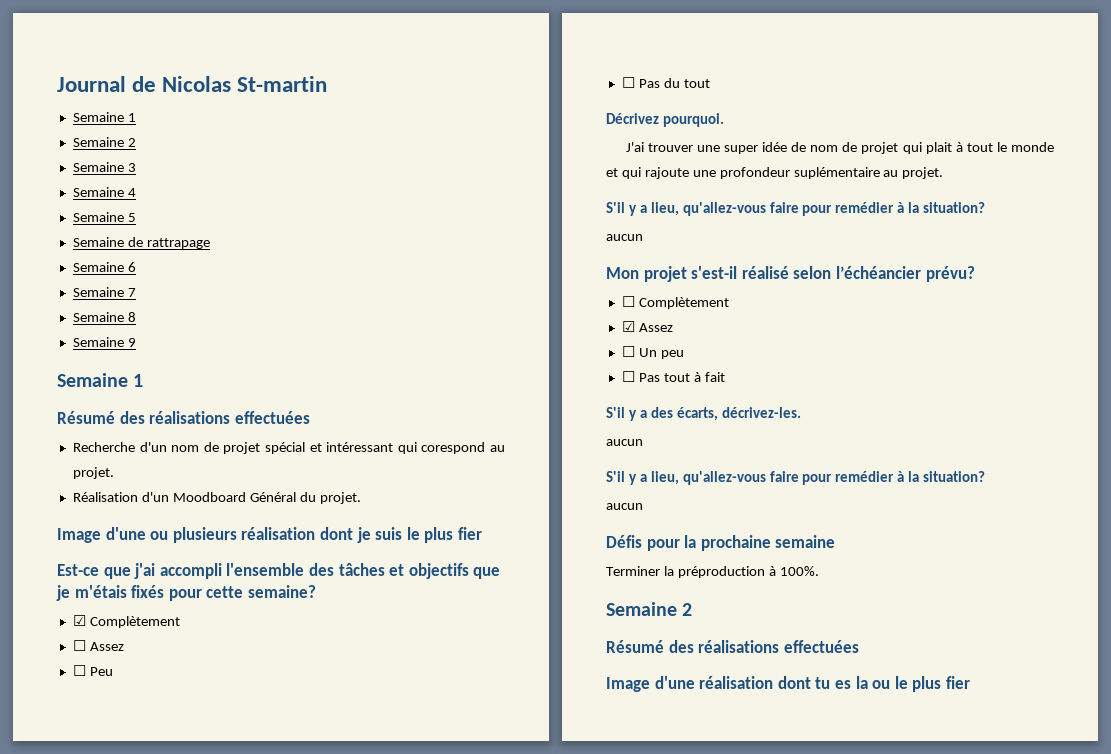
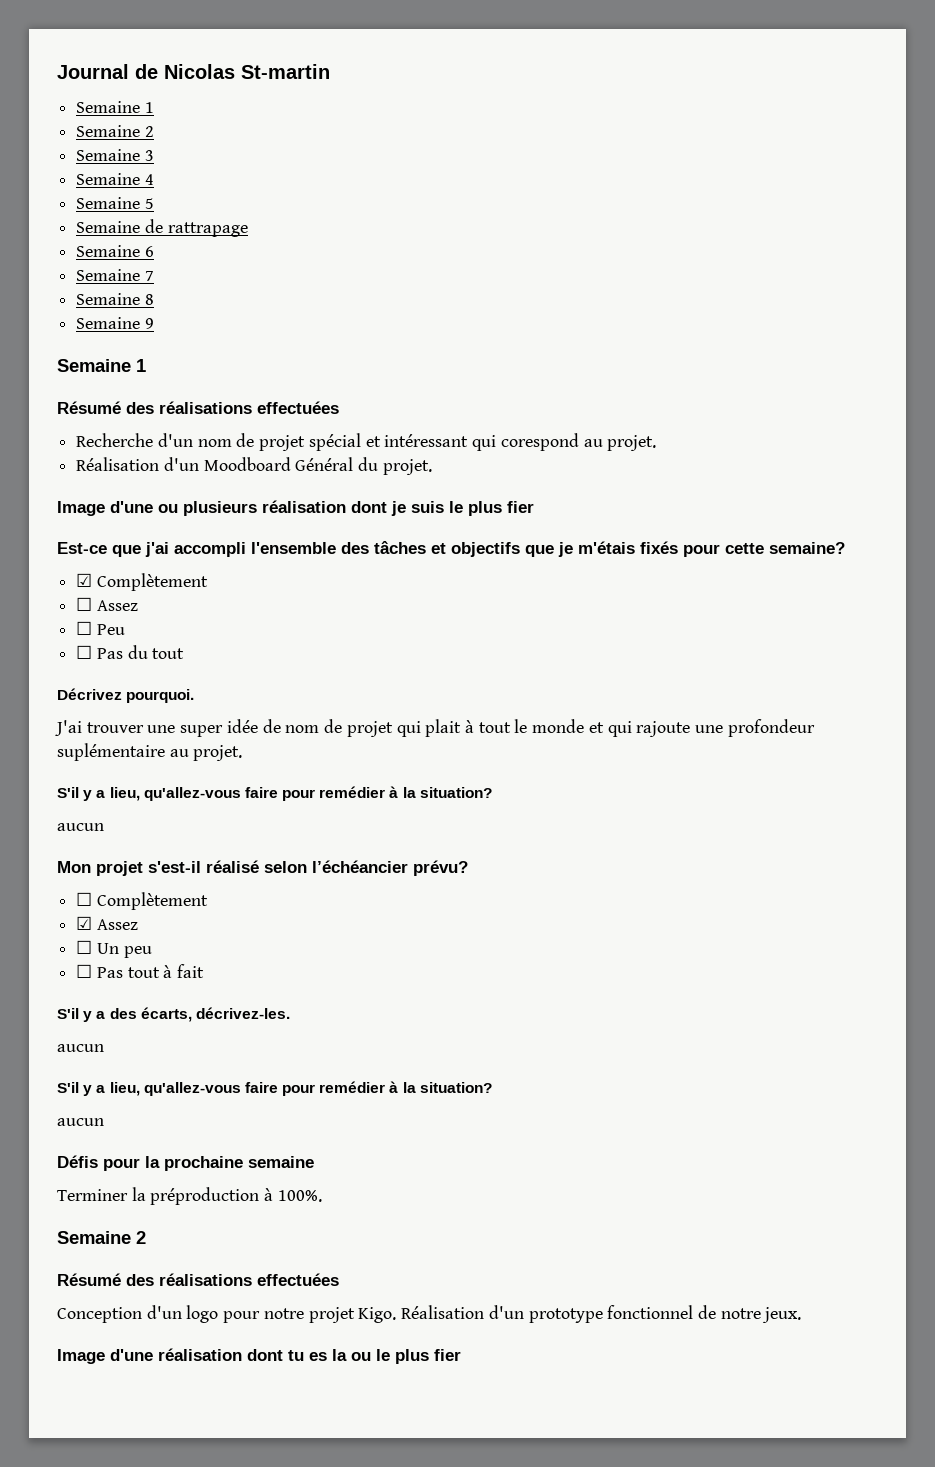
(859, 646) none -> [57,1305,802,1323] // Conception d'un logo pour notre projet Kigo. Réalisation d'un prototype fonctionnel de notre jeux.

